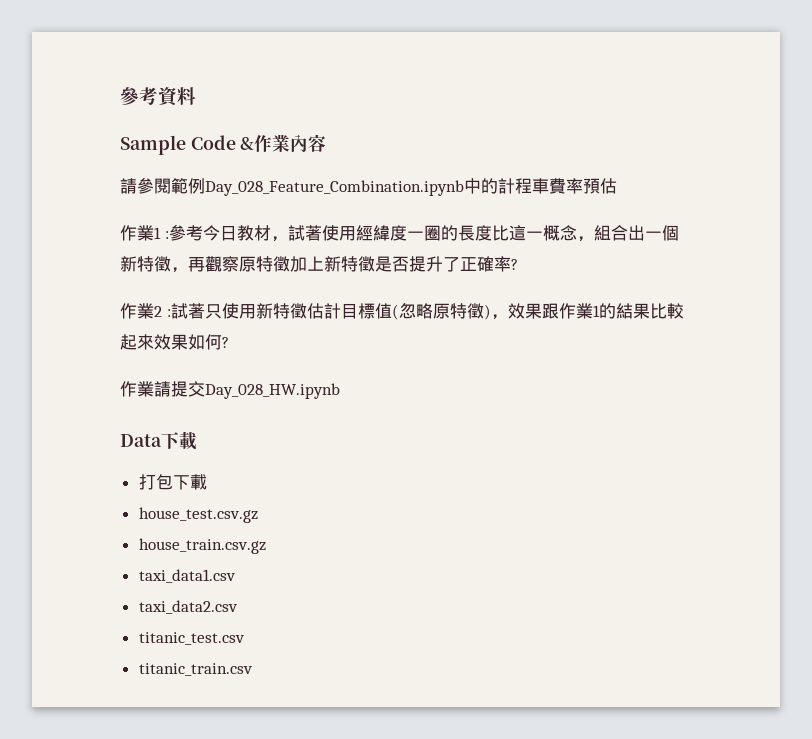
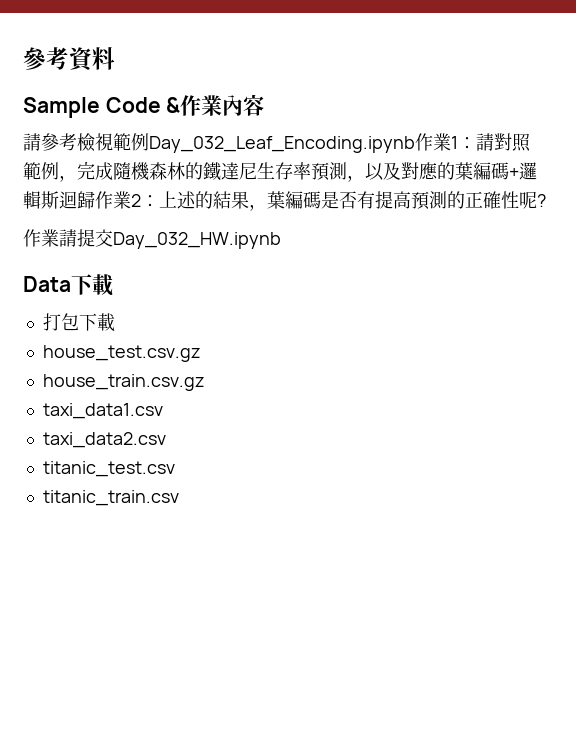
[154,178,617,196] [120,224,679,242] [120,256,518,273] [120,302,684,320] [120,334,222,350] 閱範例Day_028_Feature_Combination.ipynb中的計程車費率預估 // 作業1 :參考今日教材，試著使用經緯度一圈的長度比這一概念，組合出一個新特徵，再觀察原特徵加上新特徵是否提升了正確率? // 作業2 :試著只使用新特徵估計目標值(忽略原特徵)，效果跟作業1的結果比較起來效果如何 -> [59,133,531,153] [23,161,537,182] [23,191,537,211] 考檢視範例Day_032_Leaf_Encoding.ipynb作業1：請對照範例，完成隨機森林的鐵達尼生存率預測，以及對應的葉編碼+邏輯斯迴歸作業2：上述的結果，葉編碼是否有提高預測的正確性呢
[205,383,340,399] Day_028_HW.ipynb -> [113,232,281,249] Day_032_HW.ipynb

